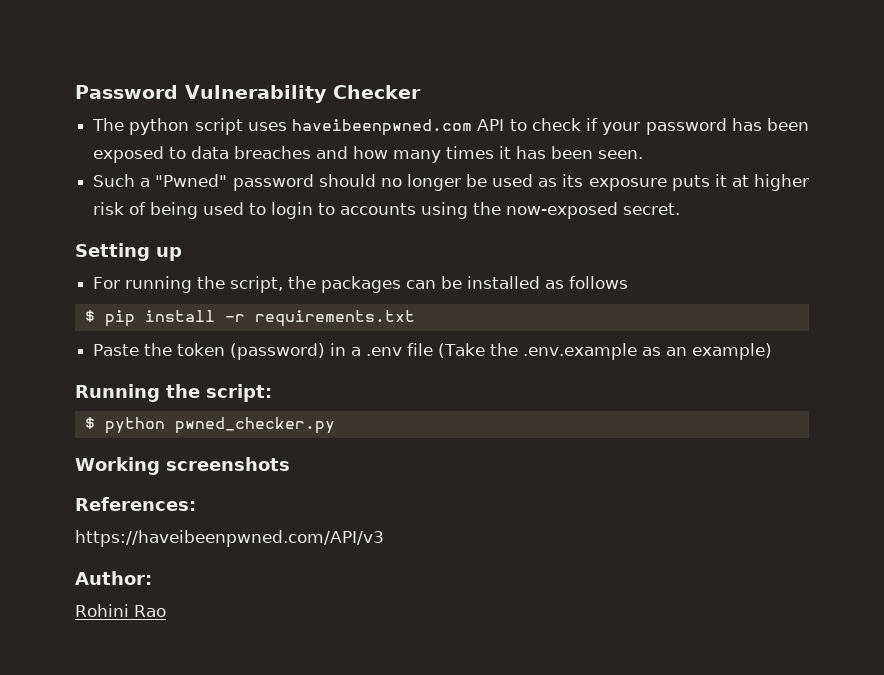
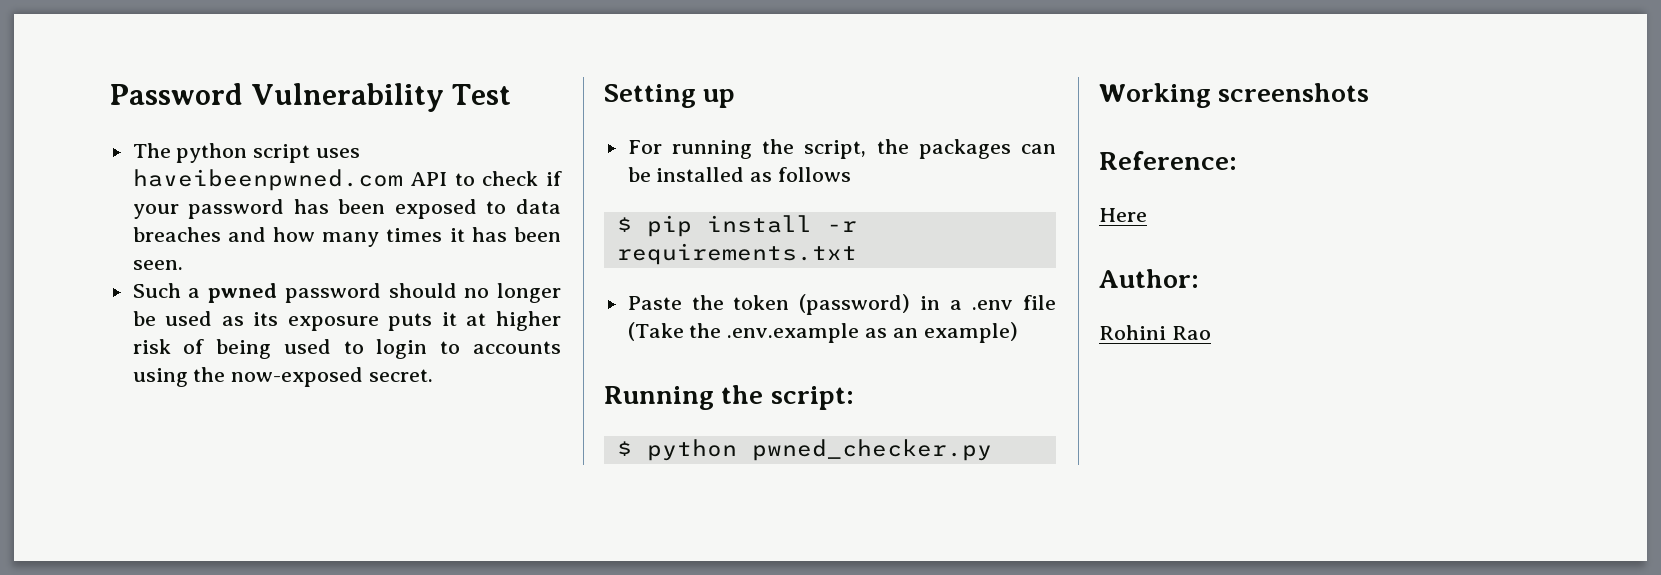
[332,85,421,99] Checker -> [452,84,512,105] Test
[155,174,228,187] "Pwned" -> [208,283,278,303] pwned
[75,497,196,511] [75,530,384,547] References: // https://haveibeenpwned.com/API/v3 -> [1099,151,1237,170] [1099,208,1147,222] Reference: // Here

